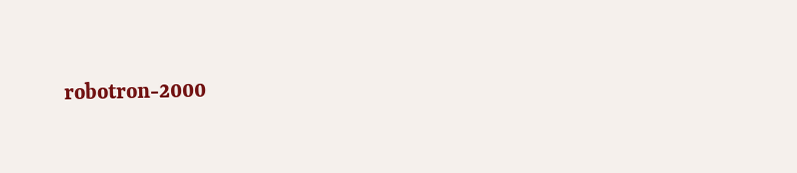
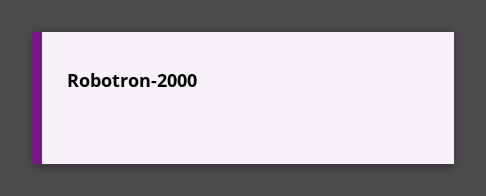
[63,79,207,100] robotron-2000 -> [67,73,197,87] Robotron-2000

